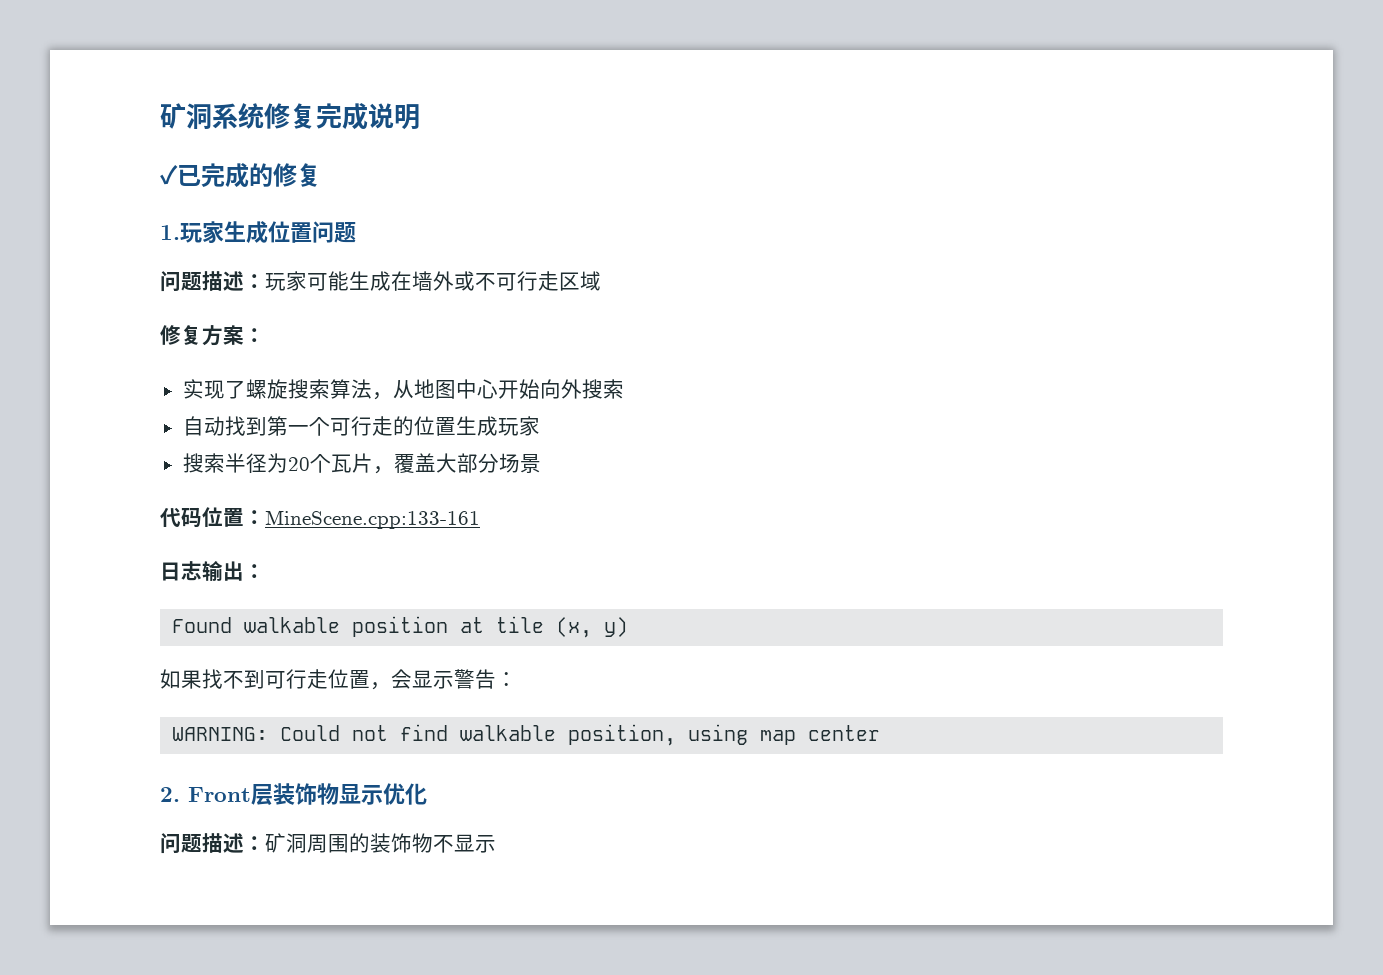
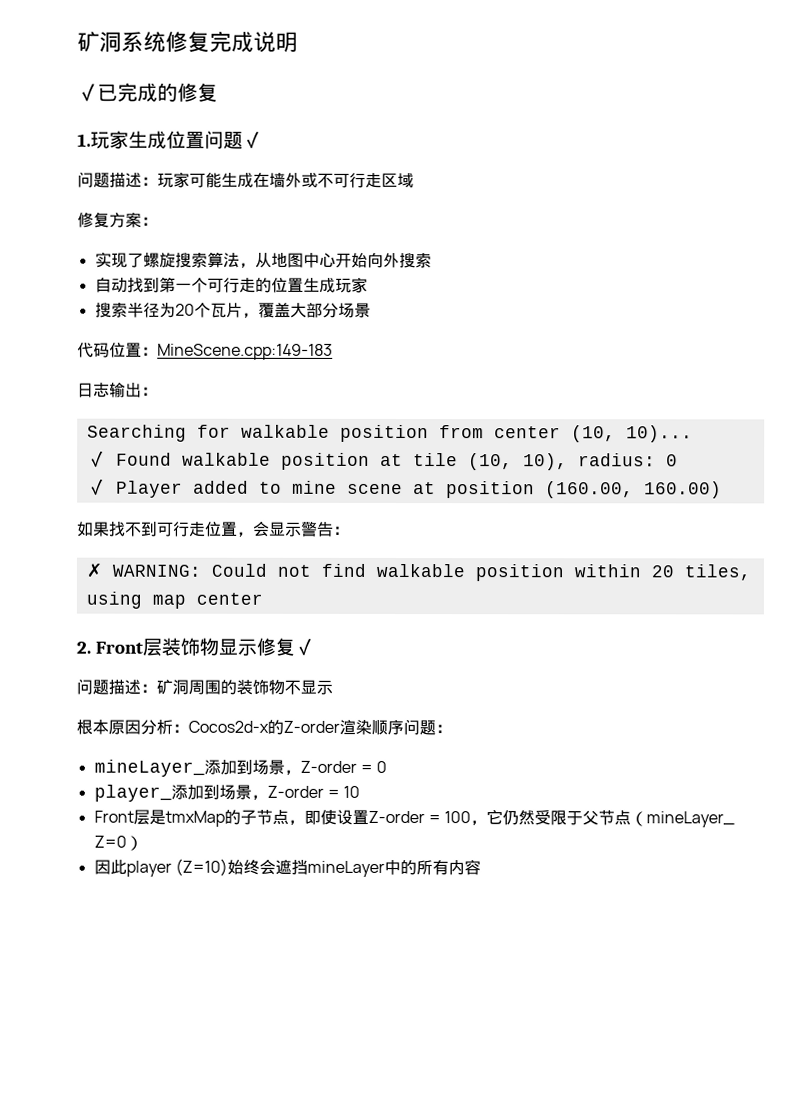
(356, 232) none -> [242,131,262,149] ✓
[265,510,480,529] MineScene.cpp:133-161 -> [157,343,333,360] MineScene.cpp:149-183
(265, 571) none -> [86,424,693,443] [86,450,106,468] Searching for walkable position from center (10, 10)... // ✓
[556,617,629,638] (x, y) -> [467,453,678,471] [86,478,722,499] (10, 10), radius: 0 // ✓ Player added to mine scene at position (160.00, 160.00)
(517, 679) none -> [85,562,102,578] ✗
[568,724,677,746] position, -> [474,564,751,582] position within 20 tiles,
[383,783,427,805] 优化 -> [255,637,314,656] 修复✓
(496, 844) none -> [76,719,452,736] [93,759,388,777] [93,784,361,802] [93,809,736,828] [93,835,143,851] [93,858,481,877] // 根本原因分析：Cocos2d-x的Z-order渲染顺序问题： // mineLayer_添加到场景，Z-order = 0 // player_添加到场景，Z-order = 10 // Front层是tmxMap的子节点，即使设置Z-order = 100，它仍然受限于父节点（mineLayer_ Z=0） // 因此player (Z=10)始终会遮挡mineLayer中的所有内容

